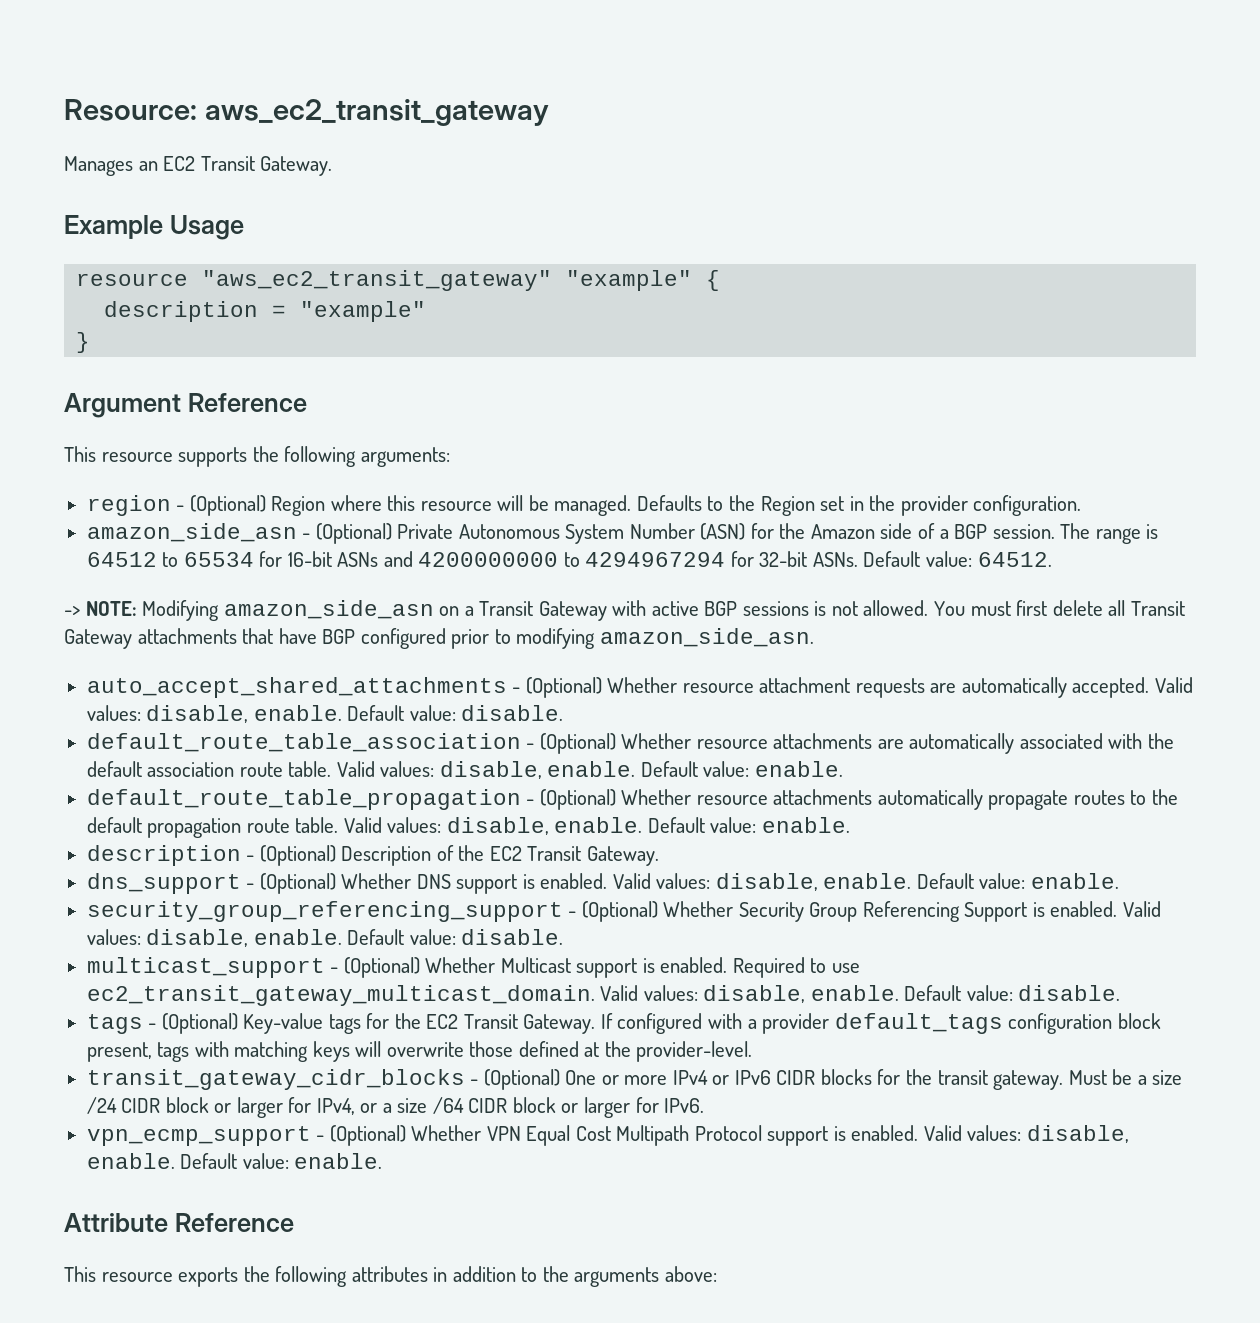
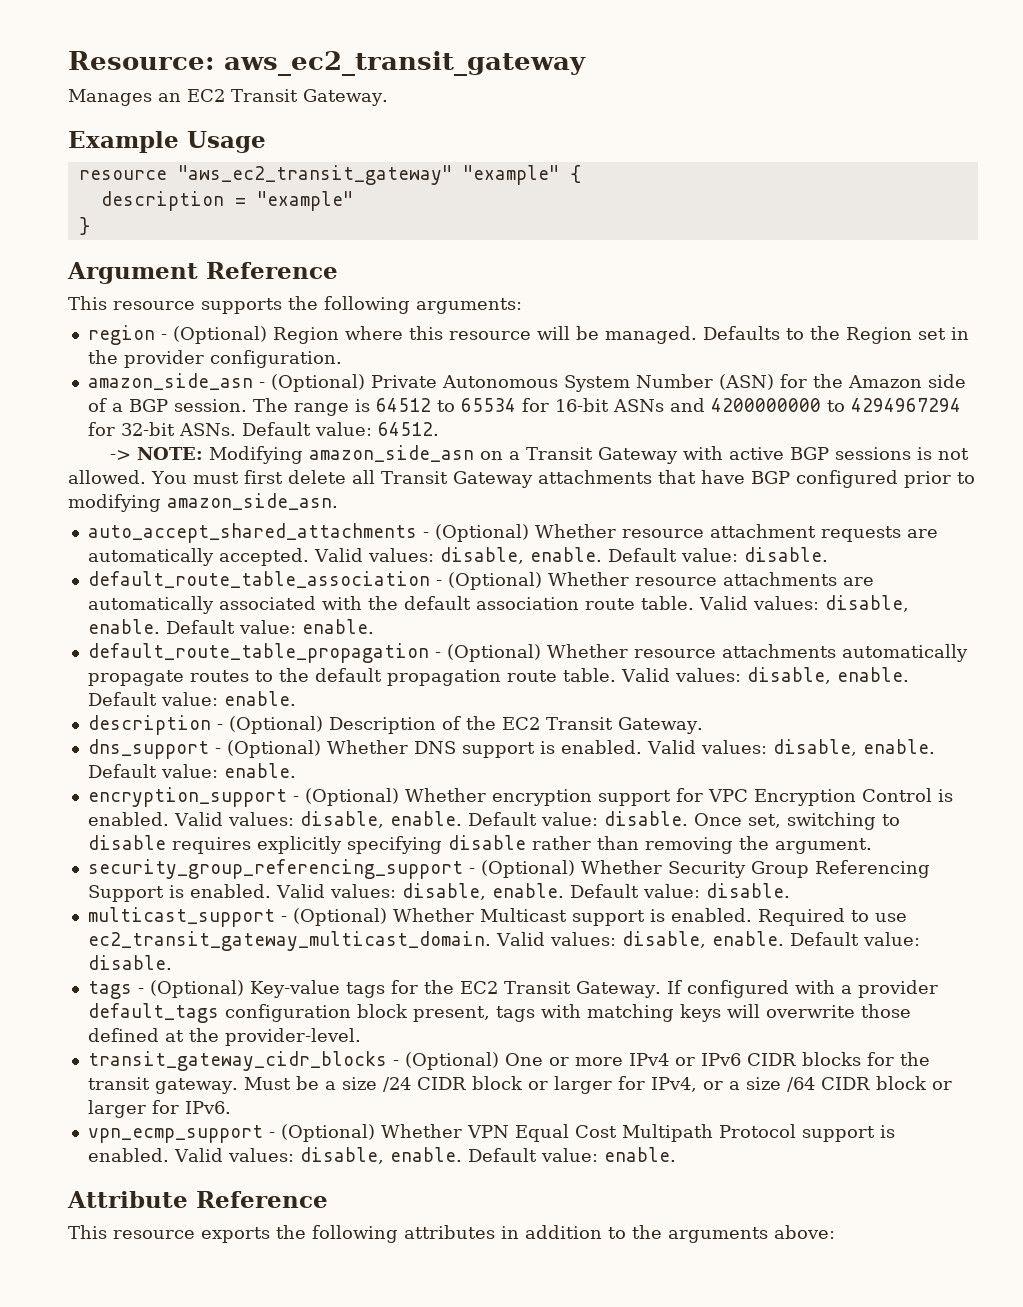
(1120, 881) none -> [87,787,953,807] [87,811,900,830] [87,835,872,854] // encryption_support - (Optional) Whether encryption support for VPC Encryption Control is enabled. Valid values: disable, enable. Default value: disable. Once set, switching to disable requires explicitly specifying disable rather than removing the argument.

